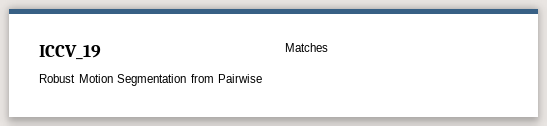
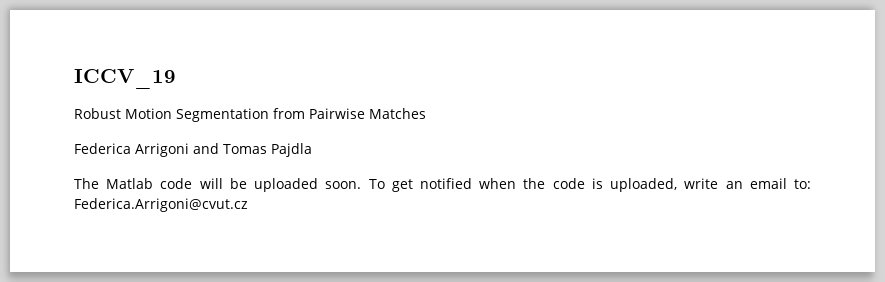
(328, 47) none -> [74,143,312,157] [74,178,812,192] [74,198,248,212] // Federica Arrigoni and Tomas Pajdla // The Matlab code will be uploaded soon. To get notified when the code is uploaded, write an email to: Federica.Arrigoni@cvut.cz

